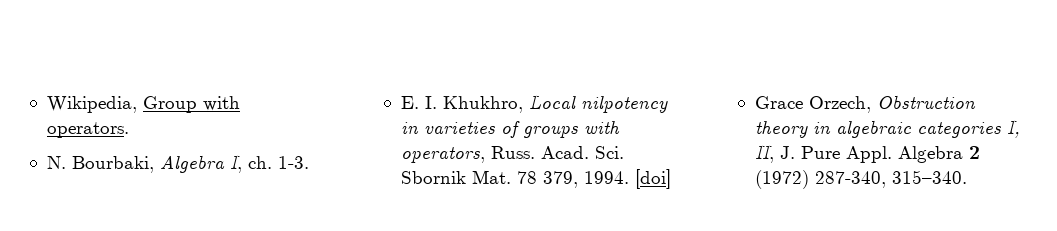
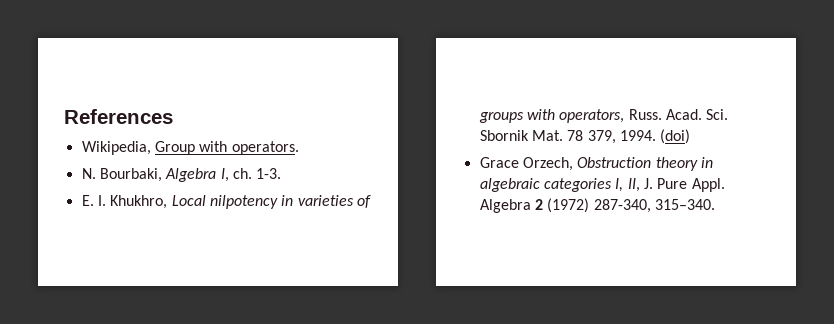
(46, 104) none -> [64,109,173,124] References //
[634,169,671,189] [doi] -> [660,129,691,144] (doi)

